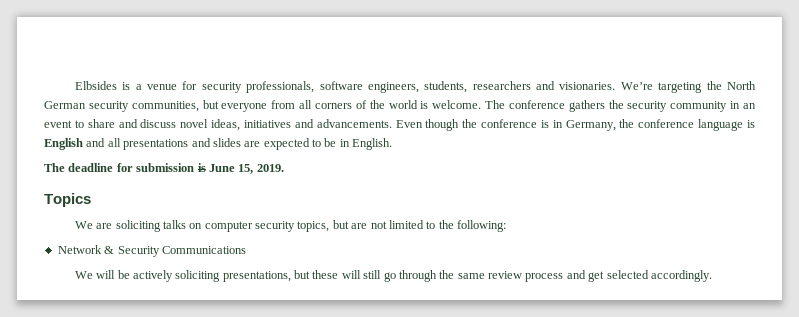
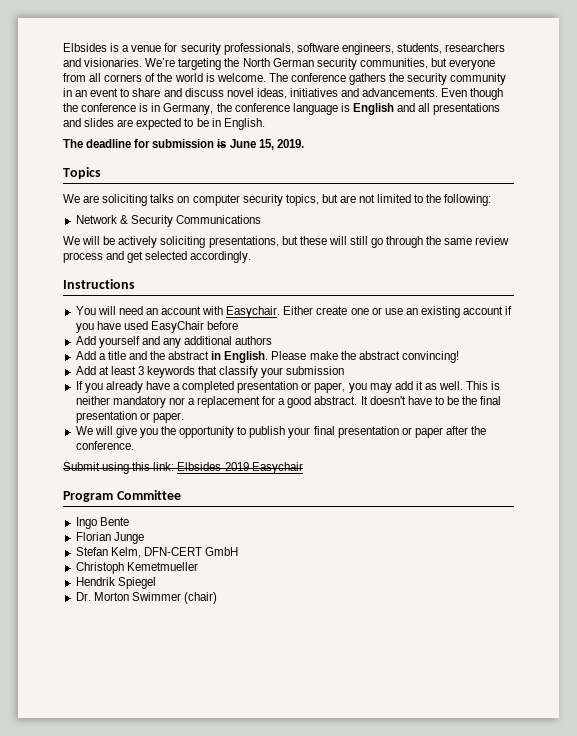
(712, 276) none -> [63,279,135,289] [75,306,513,318] [75,321,239,333] [75,336,273,348] [75,351,459,363] [75,366,345,378] [75,381,501,393] [75,396,502,408] [75,411,184,423] [75,426,487,438] [75,441,134,450] [63,462,303,474] [63,490,181,502] [75,517,129,529] [75,532,144,544] [75,547,238,558] [75,562,198,574] [75,577,156,589] [75,592,217,604] // Instructions // You will need an account with Easychair. Either create one or use an existing account if you have used EasyChair before // Add yourself and any additional authors // Add a title and the abstract in English. Please make the abstract convincing! // Add at least 3 keywords that classify your submission // If you already have a completed presentation or paper, you may add it as well. This is neither mandatory nor a replacement for a good abstract. It doesn't have to be the final presentation or paper. // We will give you the opportunity to publish your final presentation or paper after the conference. // Submit using this link: Elbsides 2019 Easychair // Program Committee // Ingo Bente // Florian Junge // Stefan Kelm, DFN-CERT GmbH // Christoph Kemetmueller // Hendrik Spiegel // Dr. Morton Swimmer (chair)

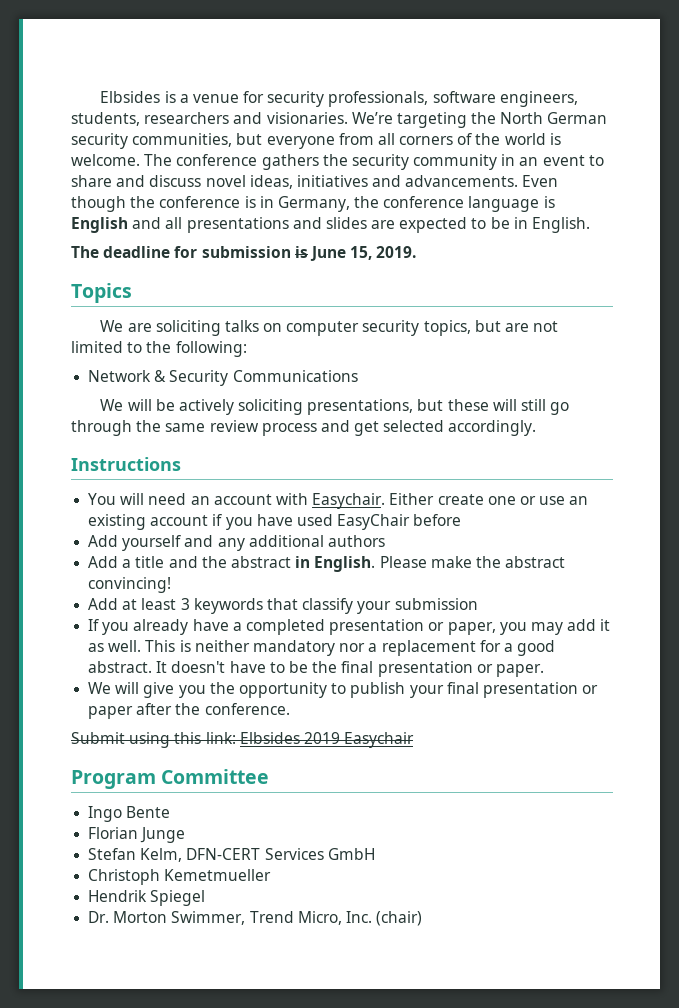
(202, 551) none -> [264,848,324,860] Services
[131,592,181,601] Swimmer -> [171,911,372,925] Swimmer, Trend Micro, Inc.

